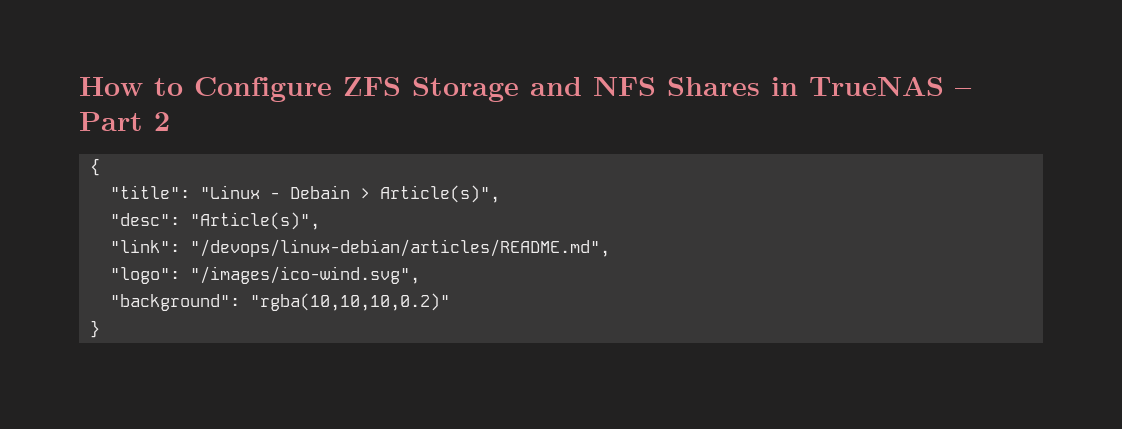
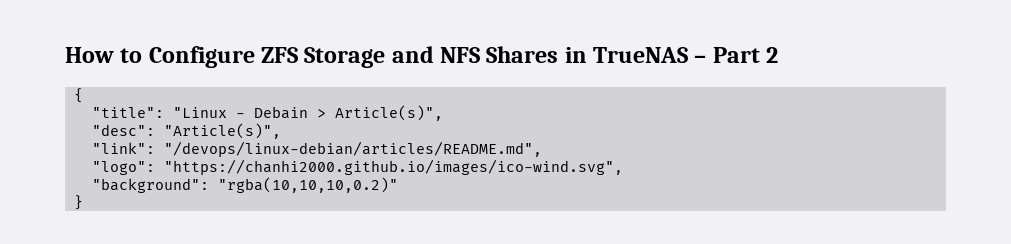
[189,266,420,284] "/images/ico-wind.svg", -> [164,159,624,175] "https://chanhi2000.github.io/images/ico-wind.svg",

